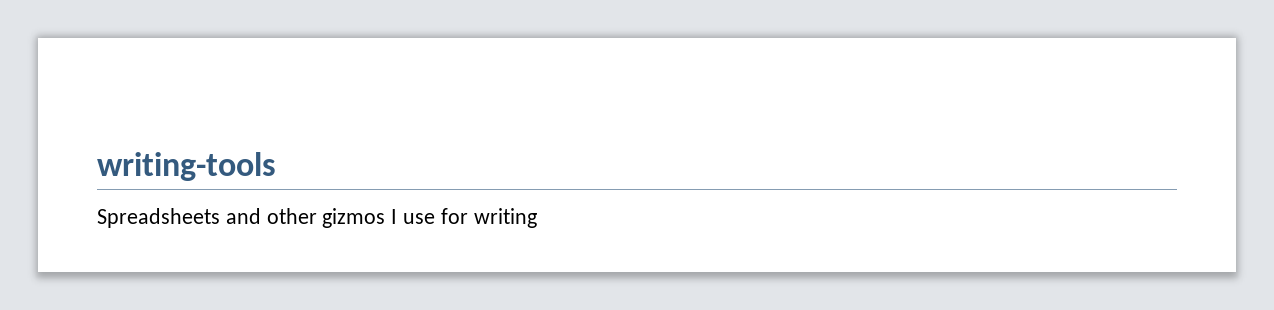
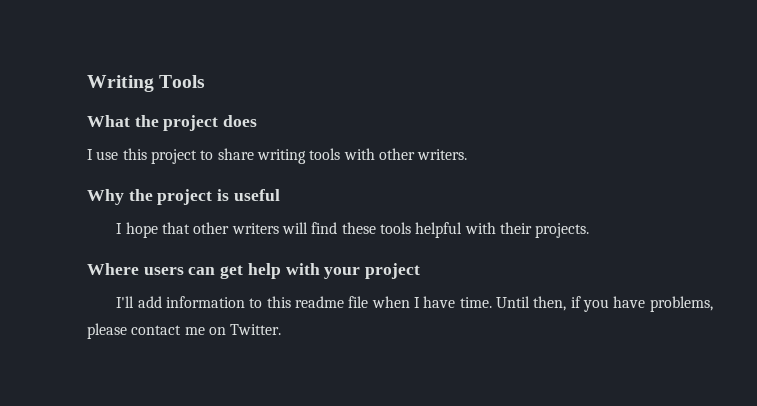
[97,152,276,181] [97,208,537,228] writing-tools // Spreadsheets and other gizmos I use for writing -> [87,75,206,92] [87,115,258,131] [87,148,468,164] [87,189,280,205] [116,222,590,238] [87,263,421,279] [116,296,713,312] [87,323,282,339] Writing Tools // What the project does // I use this project to share writing tools with other writers. // Why the project is useful // I hope that other writers will find these tools helpful with their projects. // Where users can get help with your project // I'll add information to this readme file when I have time. Until then, if you have problems, please contact me on Twitter.

